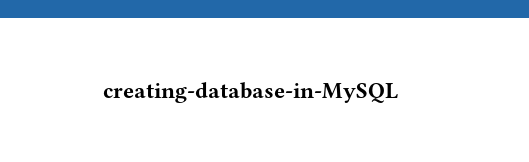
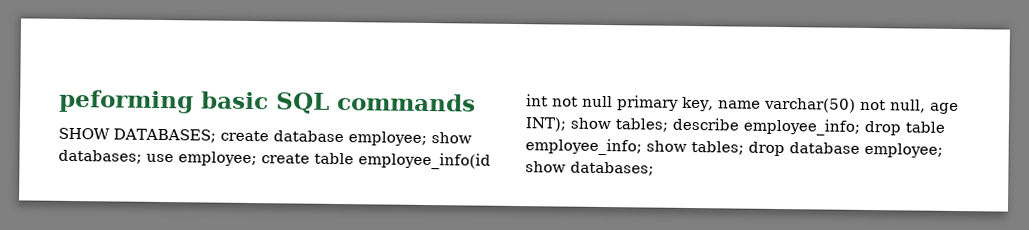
[103,82,398,103] creating-database-in-MySQL -> [59,89,476,114] [58,127,472,147] [58,149,491,170] [526,94,959,115] [525,117,945,136] [525,138,943,158] [525,161,654,176] peforming basic SQL commands // SHOW DATABASES; create database employee; show databases; use employee; create table employee_info(id int not null primary key, name varchar(50) not null, age INT); show tables; describe employee_info; drop table employee_info; show tables; drop database employee; show databases;

